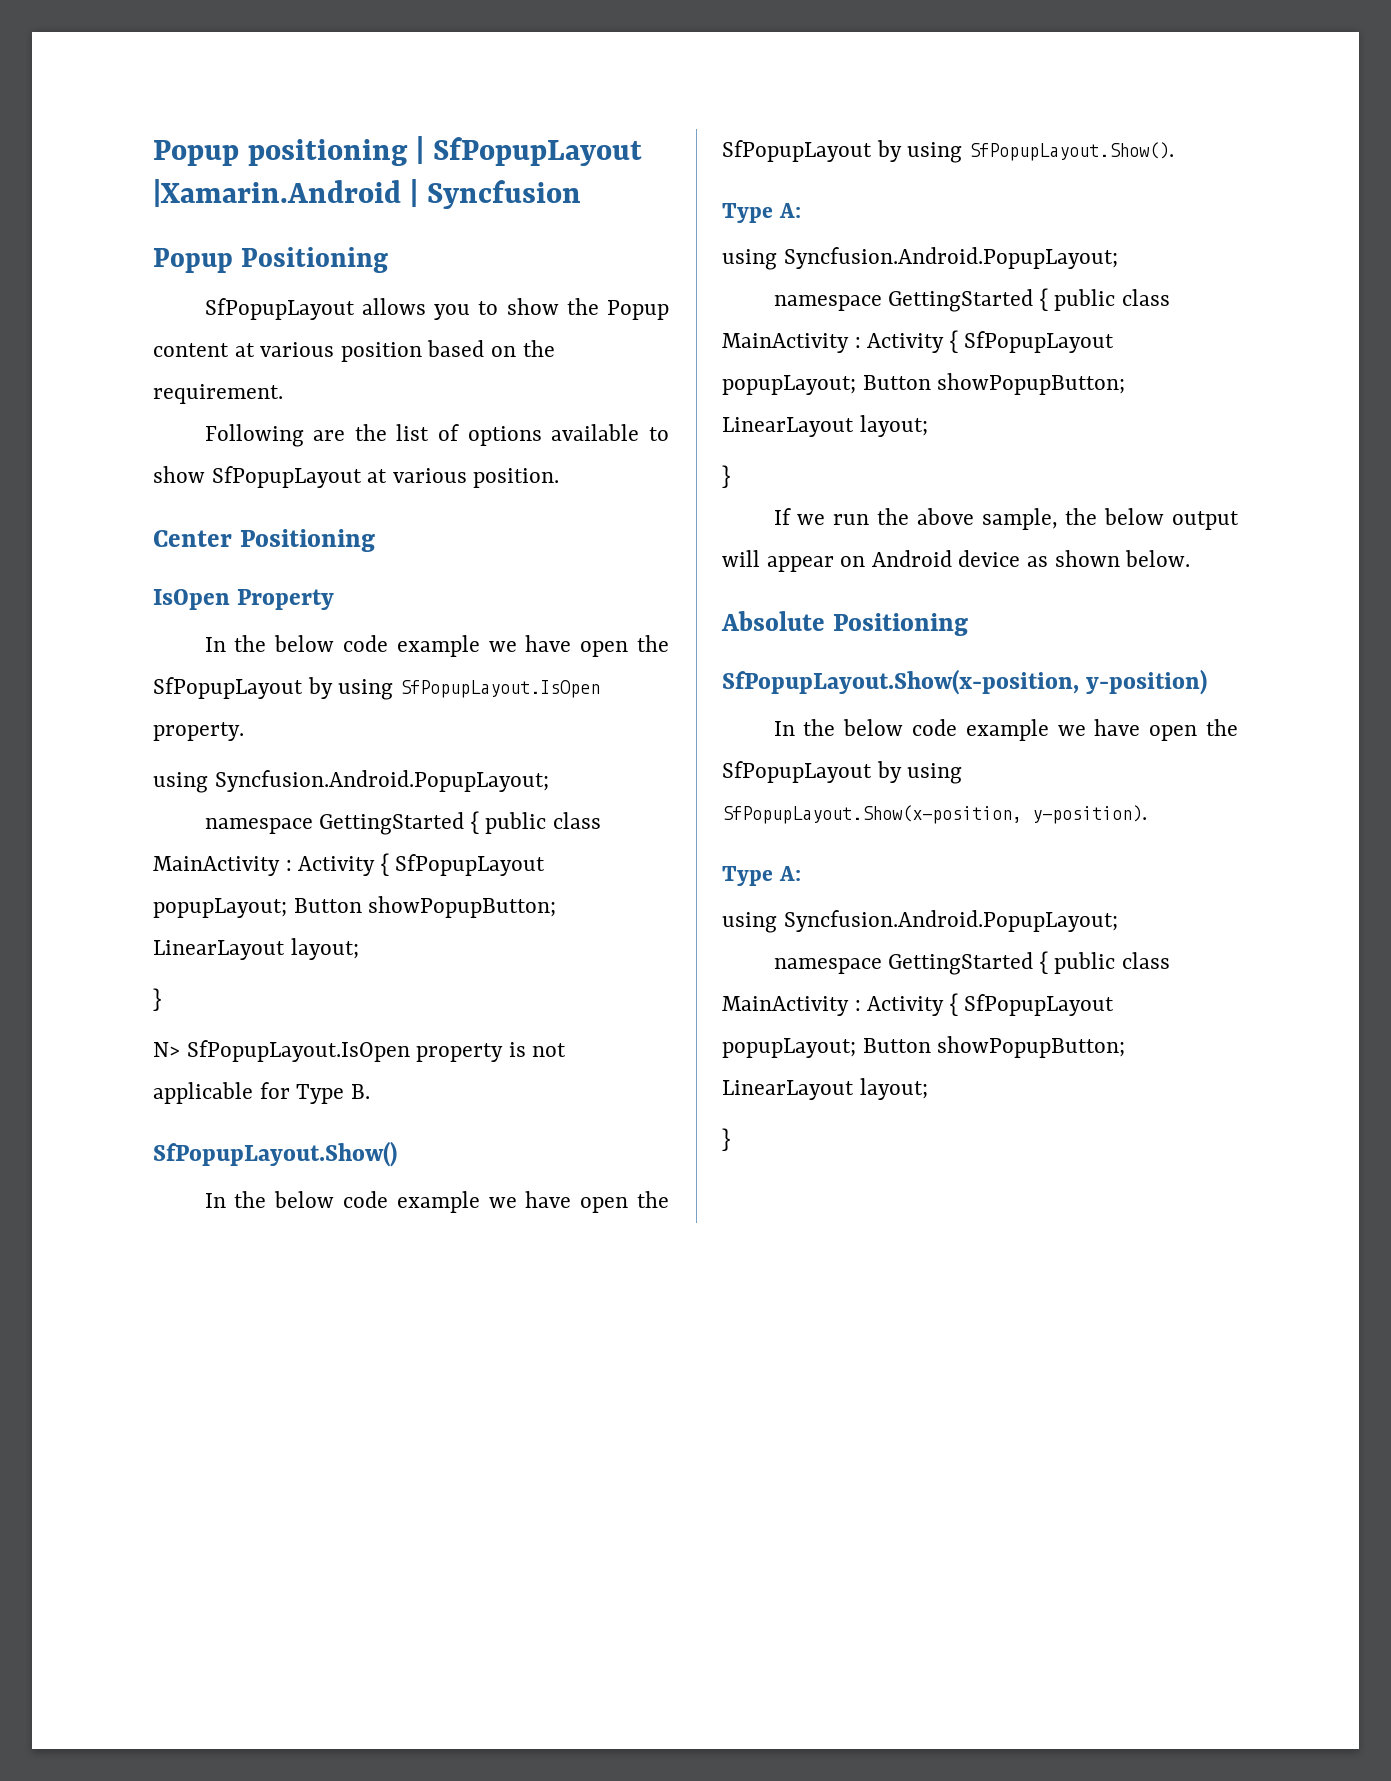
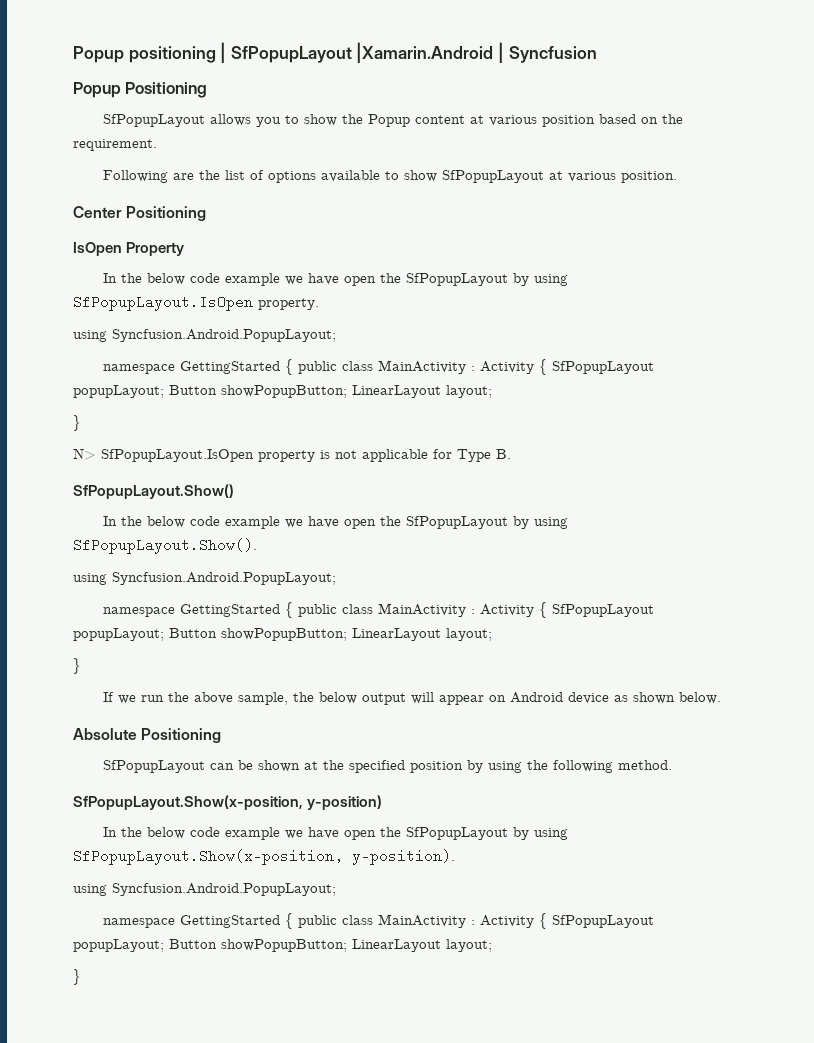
[722,203,801,223] // Type A: -> (257, 546) none
(968, 624) none -> [102,760,672,773] // SfPopupLayout can be shown at the specified position by using the following method.
[722,866,801,886] // Type A: -> (455, 857) none

